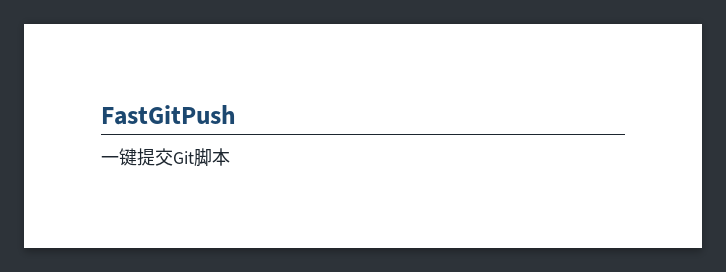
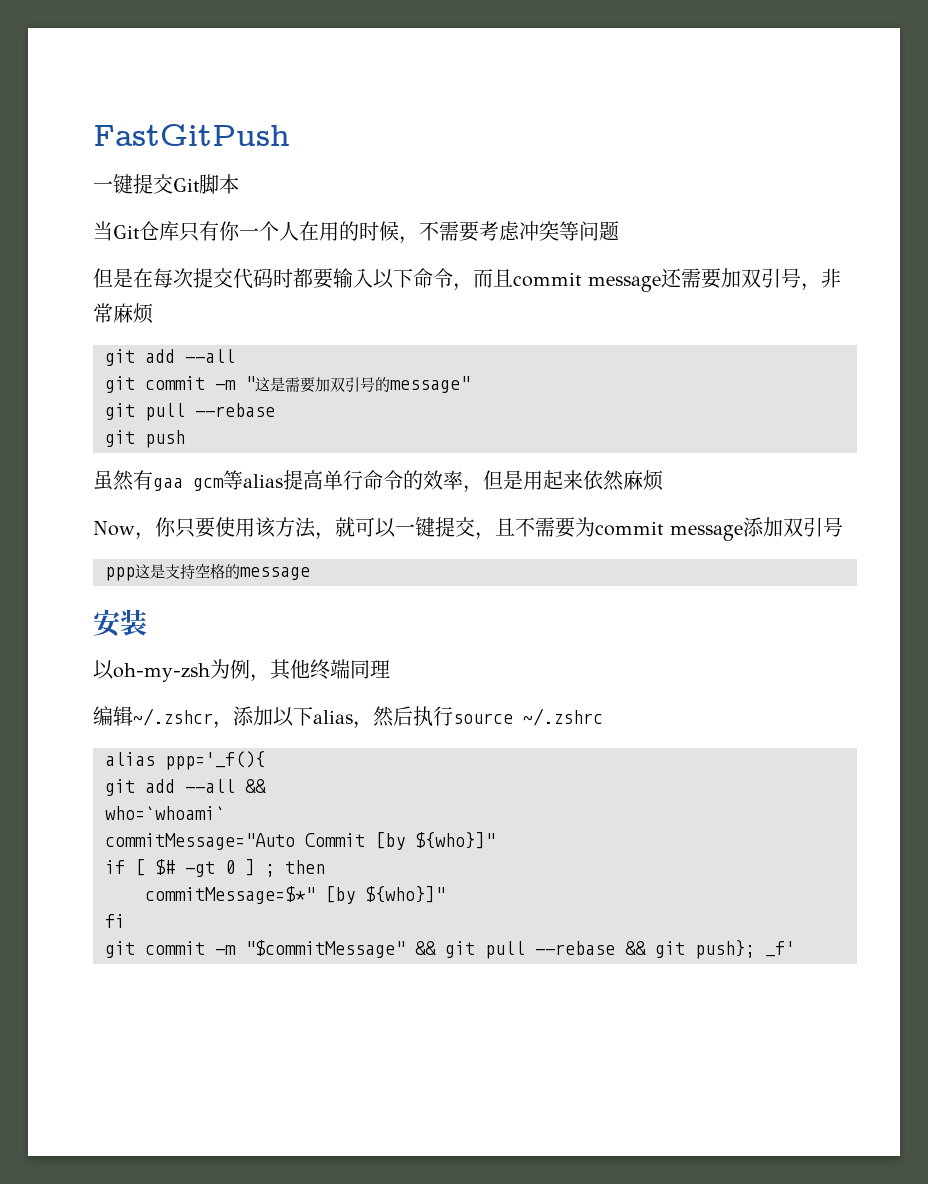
(230, 157) none -> [93,221,619,244] [93,268,841,292] [93,303,153,324] [105,349,235,366] [105,376,470,393] [105,403,275,421] [105,430,185,448] [93,470,663,493] [93,517,843,541] [105,563,310,581] [93,609,147,637] [93,659,390,682] [93,706,603,729] [105,751,265,770] [105,779,266,796] [105,806,225,820] [105,832,495,850] [105,859,325,877] [145,886,445,904] [105,914,125,928] [105,940,795,959] // 当Git仓库只有你一个人在用的时候，不需要考虑冲突等问题 // 但是在每次提交代码时都要输入以下命令，而且commit message还需要加双引号，非常麻烦 // git add --all // git commit -m "这是需要加双引号的message" // git pull --rebase // git push // 虽然有gaa gcm等alias提高单行命令的效率，但是用起来依然麻烦 // Now，你只要使用该方法，就可以一键提交，且不需要为commit message添加双引号 // ppp这是支持空格的message // 安装 // 以oh-my-zsh为例，其他终端同理 // 编辑~/.zshcr，添加以下alias，然后执行source ~/.zshrc // alias ppp='_f(){ // git add --all && // who=`whoami` // commitMessage="Auto Commit [by ${who}]" // if [ $# -gt 0 ] ; then // commitMessage=$*" [by ${who}]" // fi // git commit -m "$commitMessage" && git pull --rebase && git push}; _f'

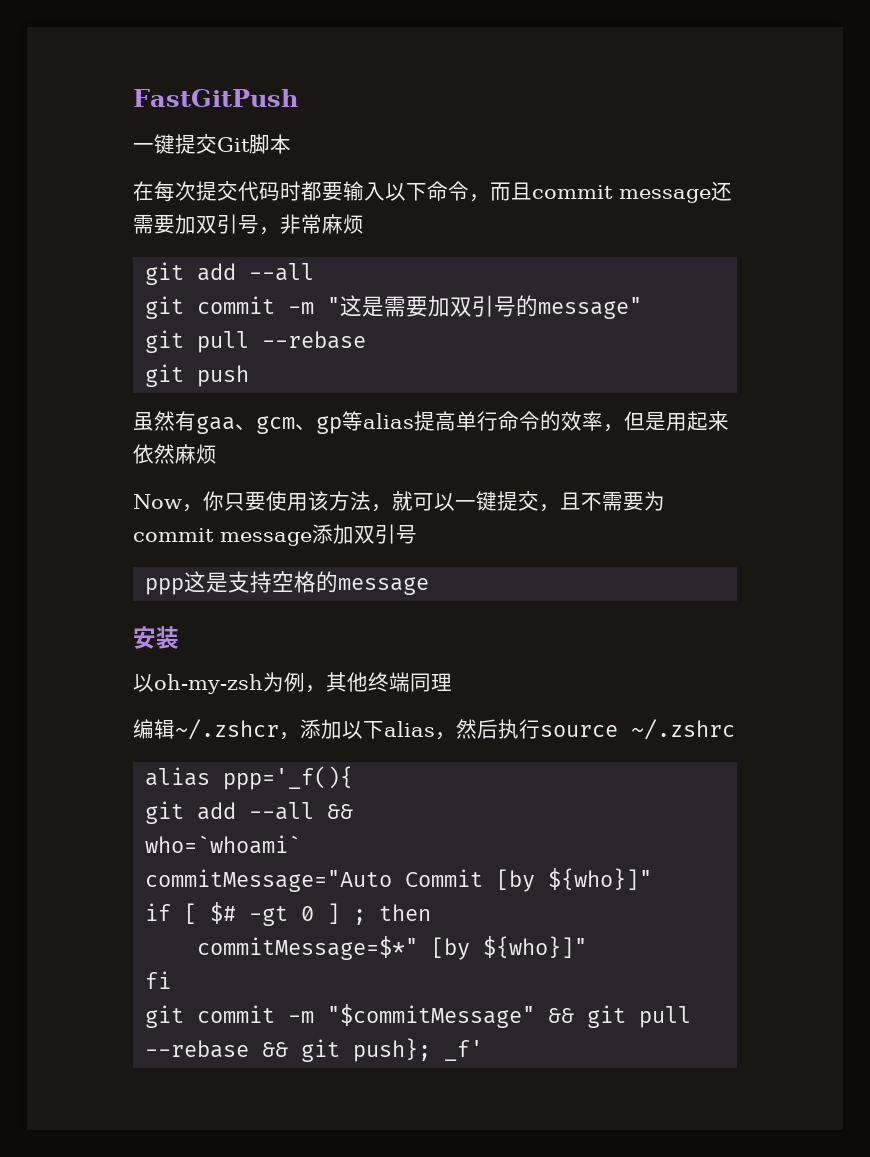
[93,221,619,244] [93,268,133,288] 当Git仓库只有你一个人在用的时候，不需要考虑冲突等问题 // 但是 -> (291, 144) none
[193,478,224,491] gcm -> [235,416,342,434] 、gcm、gp

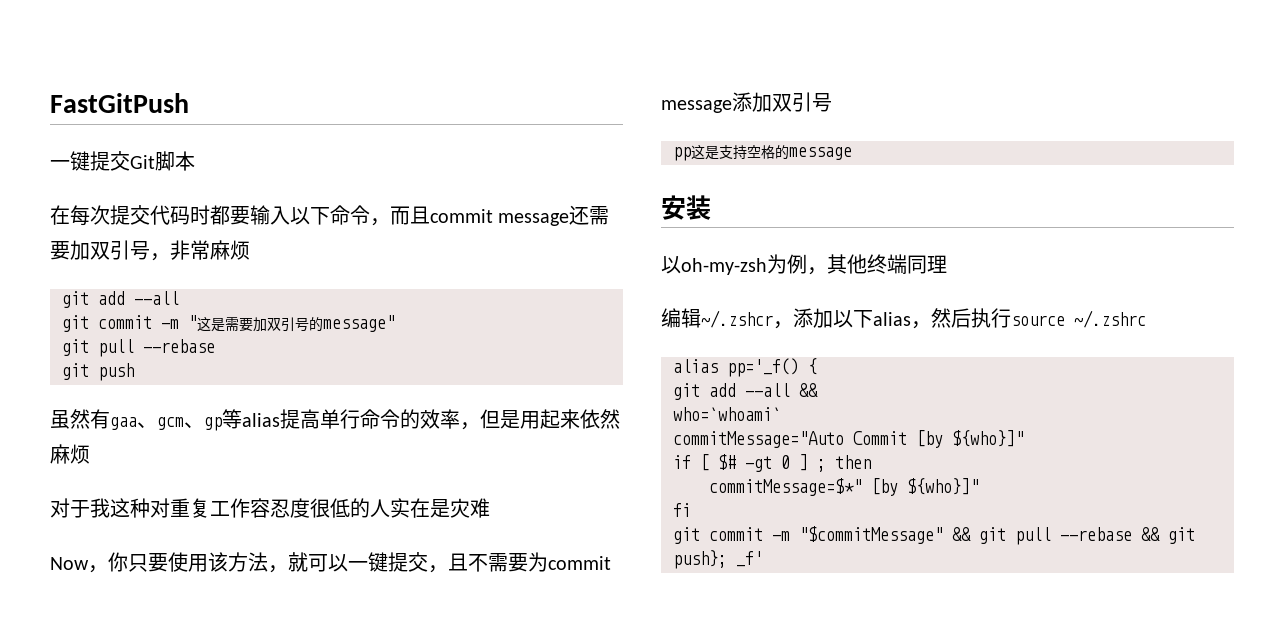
(217, 454) none -> [50,498,490,518] // 对于我这种对重复工作容忍度很低的人实在是灾难
[145,578,185,595] ppp -> [673,147,691,161] pp
[223,766,354,790] ppp='_f(){ -> [727,358,817,377] pp='_f() {

